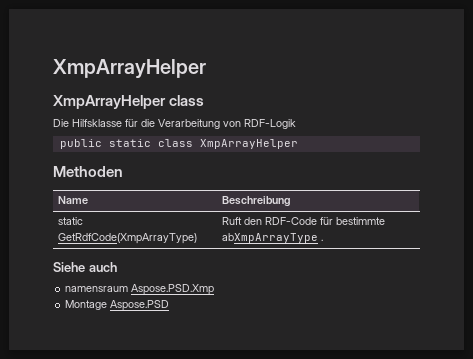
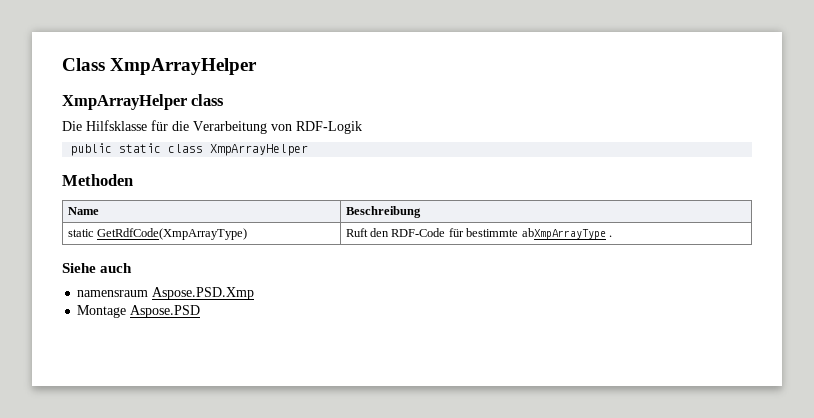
(53, 69) none -> [62,58,105,71] Class

